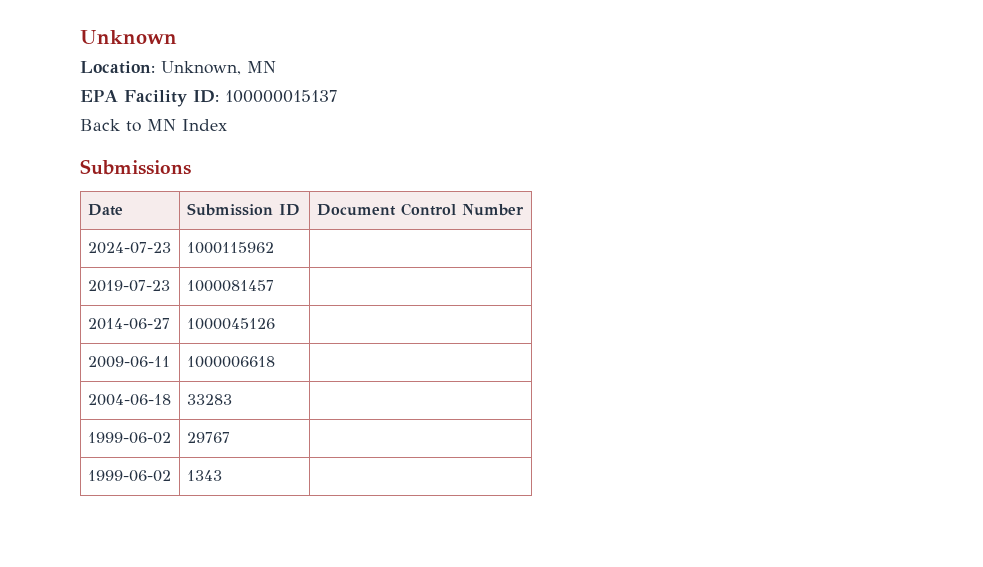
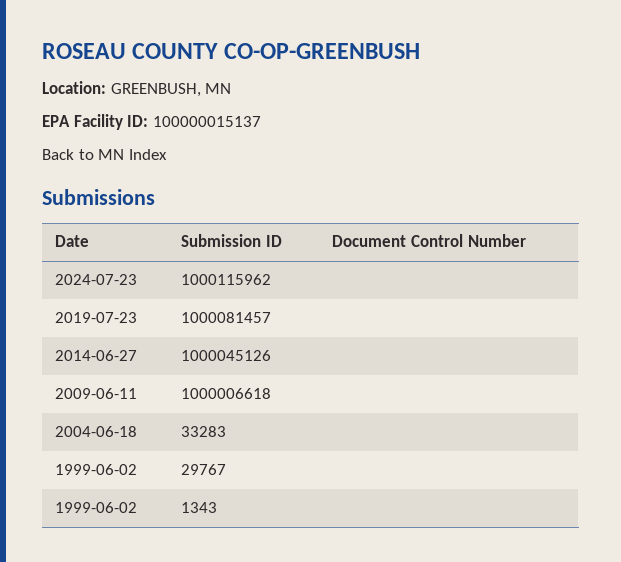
[80,30,177,44] Unknown -> [42,43,420,59] ROSEAU COUNTY CO-OP-GREENBUSH
[161,61,241,75] Unknown, -> [110,83,201,97] GREENBUSH,

